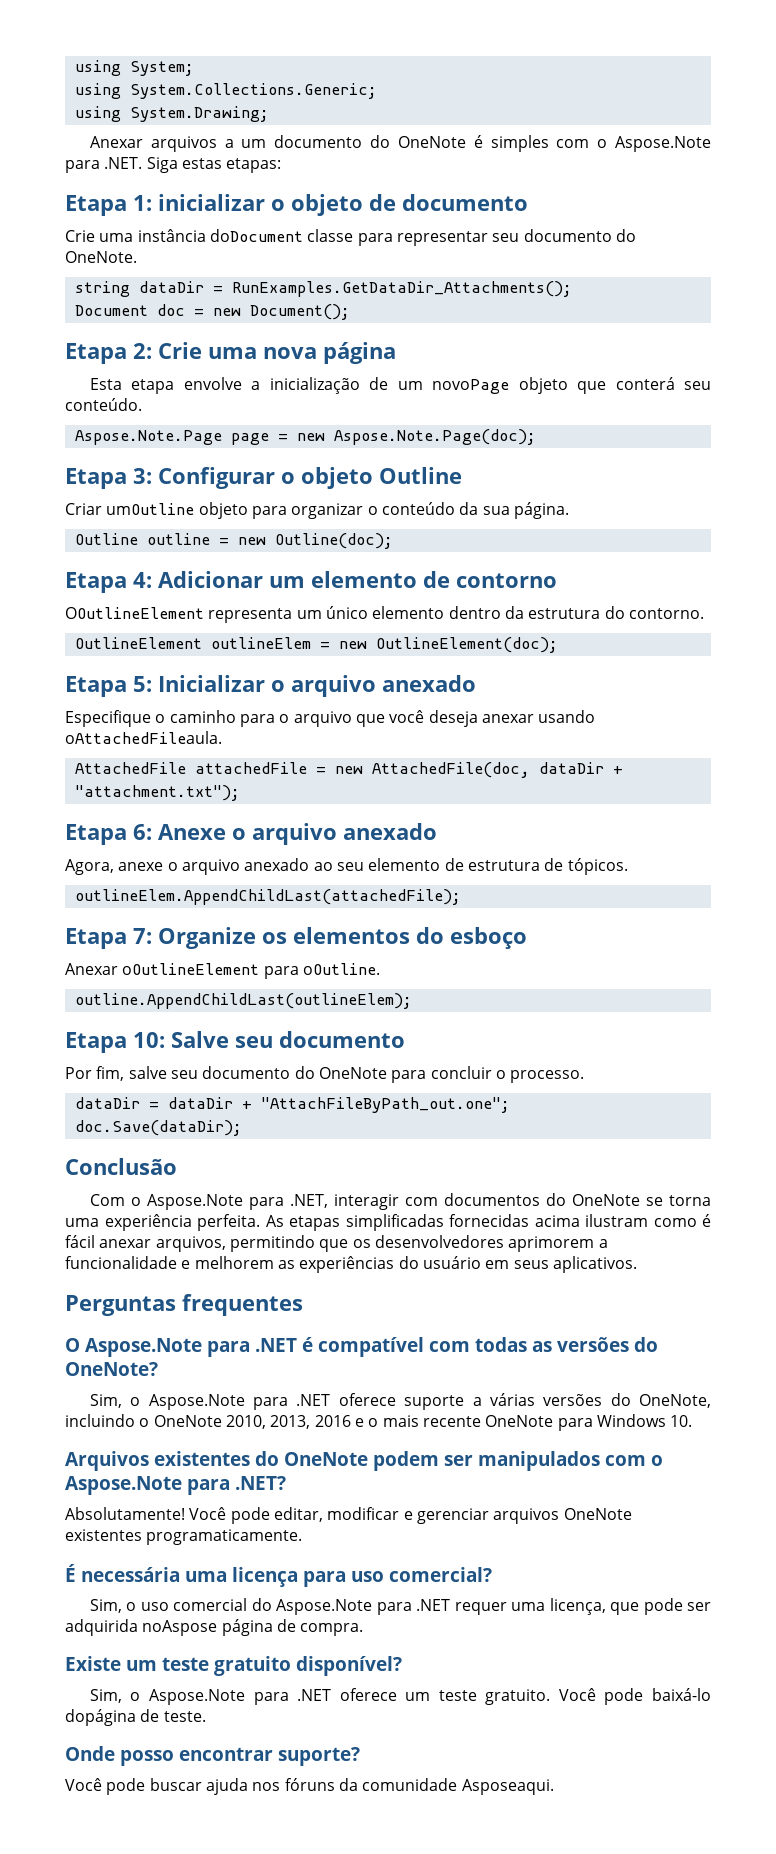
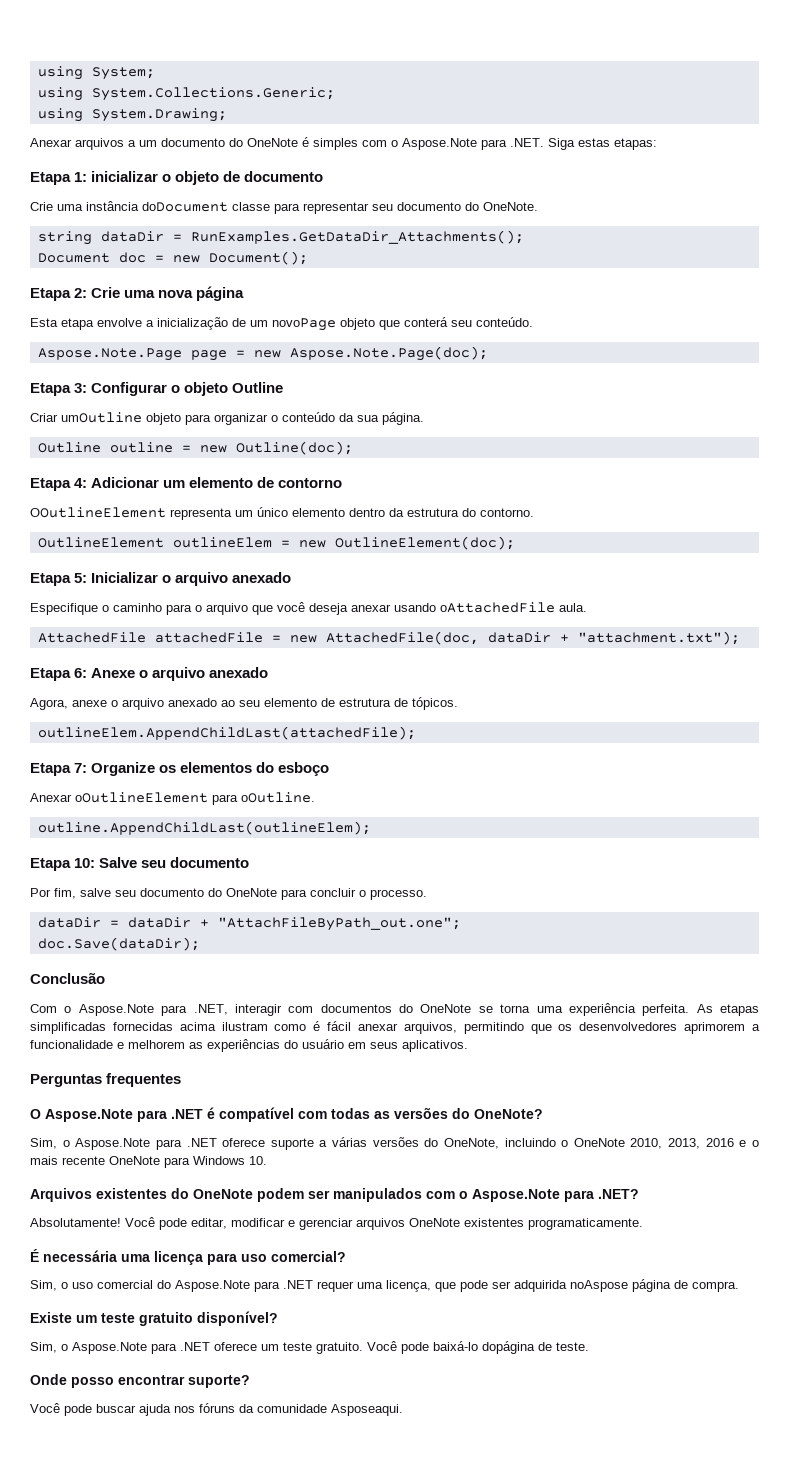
[65,731,222,744] oAttachedFileaula. -> [440,602,587,613] oAttachedFile aula.

